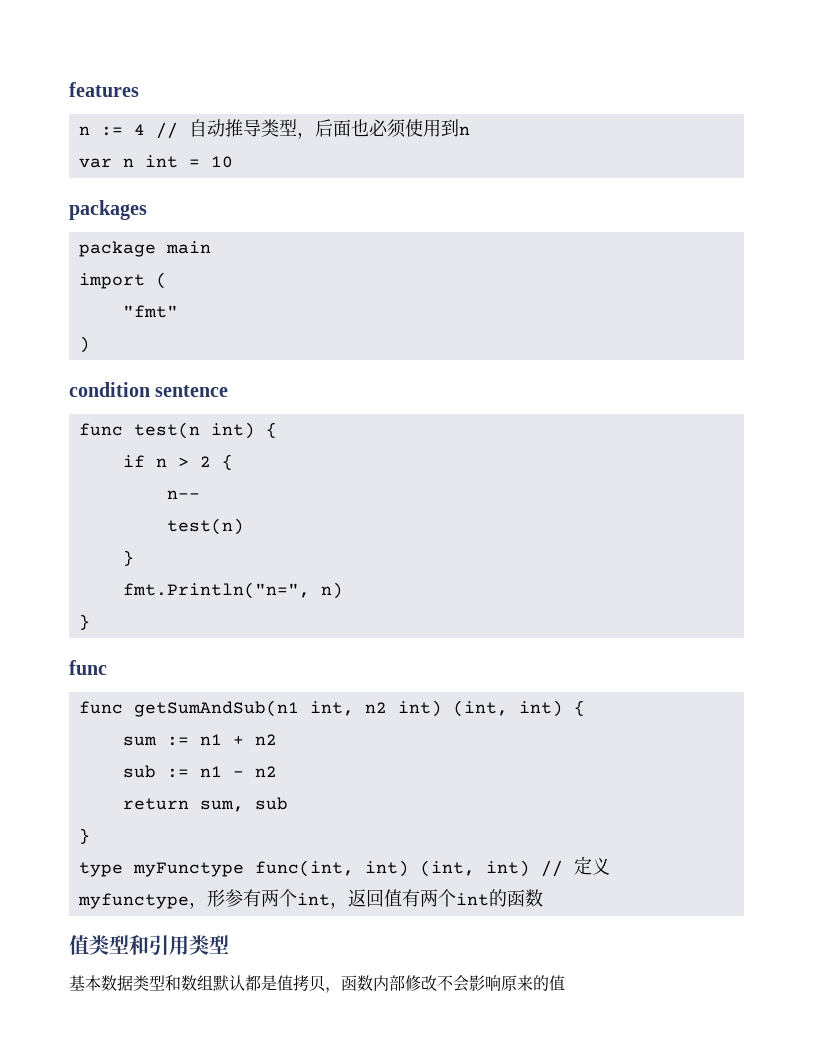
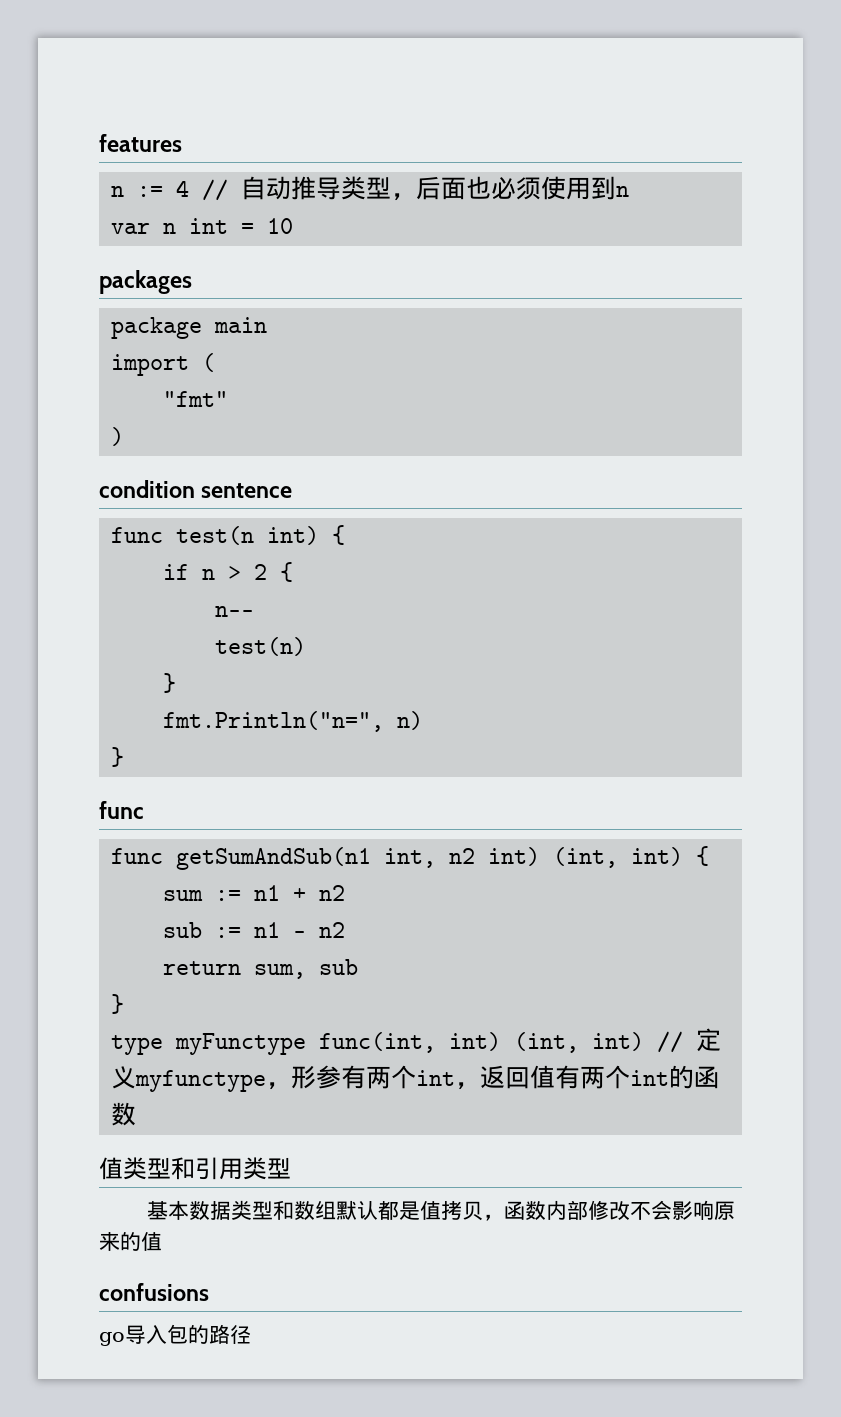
(565, 983) none -> [99,1283,209,1301] [99,1324,251,1346] // confusions // go导入包的路径

